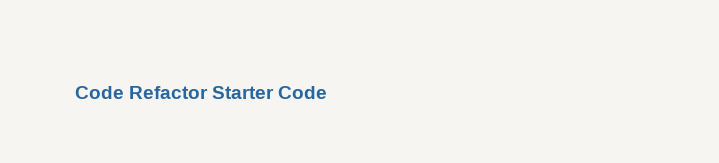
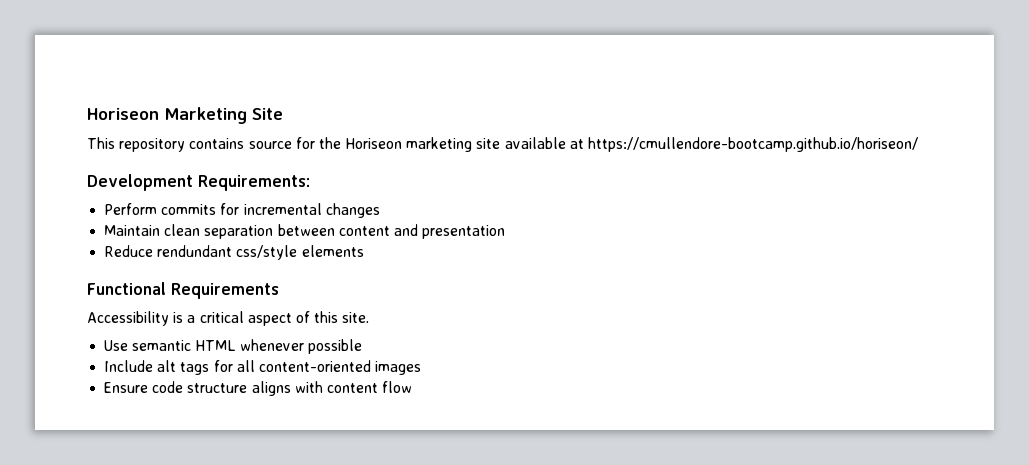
[75,86,328,99] Code Refactor Starter Code -> [87,107,283,124] [87,137,919,152] [87,174,310,191] [104,203,380,218] [104,224,506,239] [104,245,364,260] [87,282,279,299] [87,311,370,326] [104,339,362,354] [104,360,422,375] [104,381,413,396] Horiseon Marketing Site // This repository contains source for the Horiseon marketing site available at https://cmullendore-bootcamp.github.io/horiseon/ // Development Requirements: // Perform commits for incremental changes // Maintain clean separation between content and presentation // Reduce rendundant css/style elements // Functional Requirements // Accessibility is a critical aspect of this site. // Use semantic HTML whenever possible // Include alt tags for all content-oriented images // Ensure code structure aligns with content flow

